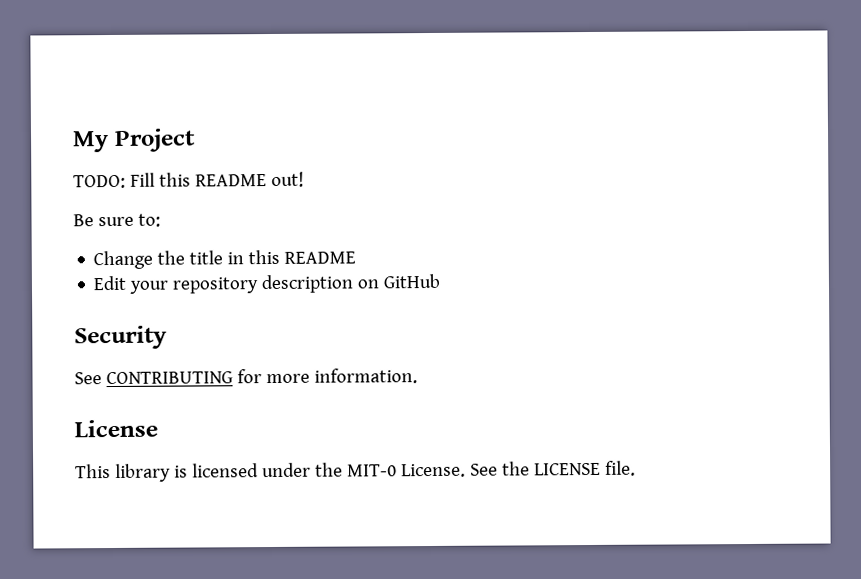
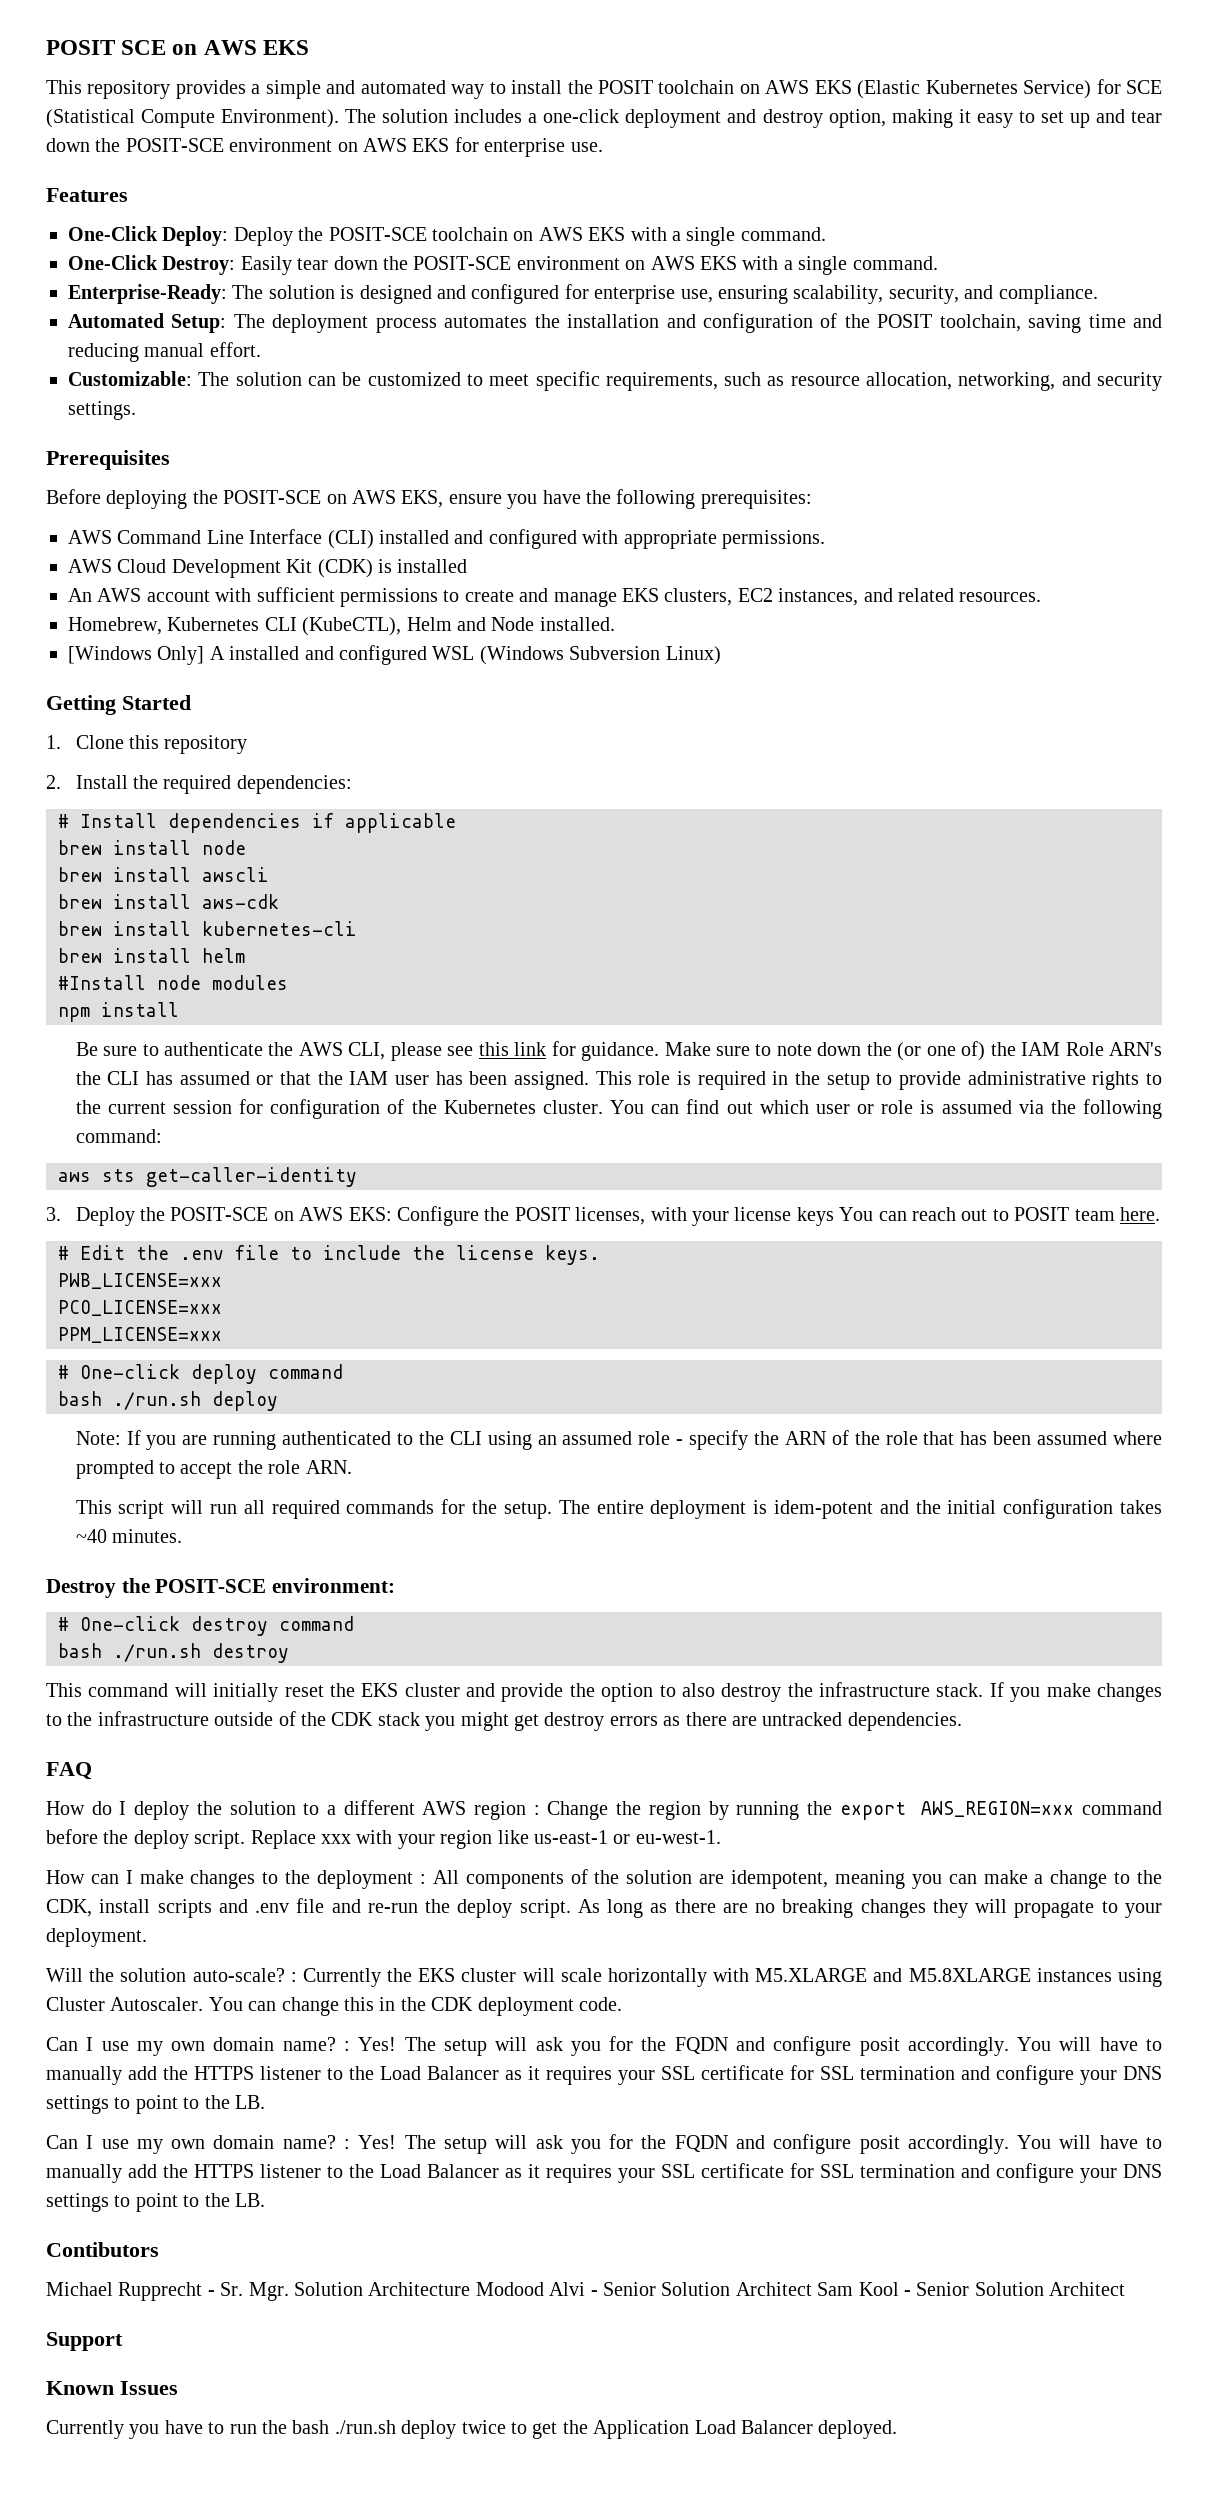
[72,128,196,153] [73,171,304,189] [73,213,161,227] [93,249,357,270] [93,273,441,294] [74,325,167,350] [74,368,418,385] [74,419,158,438] [75,460,636,482] My Project // TODO: Fill this README out! // Be sure to: // Change the title in this README // Edit your repository description on GitHub // Security // See CONTRIBUTING for more information. // License // This library is licensed under the MIT-0 License. See the LICENSE file. -> [46,40,309,55] [46,79,1163,99] [46,109,1162,128] [46,137,603,157] [46,188,128,202] [68,226,826,246] [68,255,938,275] [68,284,1098,304] [68,313,1162,333] [68,342,261,362] [68,371,1162,391] [68,401,136,420] [46,450,170,470] [46,489,812,509] [68,529,825,549] [68,559,468,578] [68,587,1042,607] [68,617,615,636] [68,645,721,665] [46,695,191,715] [46,735,248,754] [46,775,352,794] [58,813,456,833] [58,840,246,855] [58,867,269,882] [58,894,279,909] [58,921,357,936] [58,948,245,963] [58,975,288,990] [58,1002,179,1022] [75,1041,1162,1061] [75,1071,1163,1090] [75,1099,1162,1119] [75,1129,162,1143] [58,1167,357,1187] [46,1206,1161,1226] [58,1245,600,1265] [58,1273,222,1289] [58,1300,222,1316] [58,1327,222,1343] [58,1364,343,1384] [58,1391,278,1411] [75,1430,1162,1450] [75,1460,352,1479] [75,1499,1162,1519] [75,1529,183,1543] [46,1578,396,1598] [58,1616,354,1636] [58,1643,289,1663] [46,1682,1162,1702] [46,1711,962,1731] [46,1762,92,1780] [46,1800,1162,1820] [46,1829,721,1849] [46,1869,1162,1889] [46,1898,1162,1918] [46,1928,147,1947] [46,1968,1162,1987] [46,1997,622,2016] [46,2036,1162,2056] [46,2065,1162,2085] [46,2095,265,2114] [46,2134,1162,2154] [46,2163,1162,2183] [46,2193,265,2212] [46,2242,159,2257] [46,2282,1126,2301] [46,2332,123,2351] [46,2381,178,2395] [46,2420,898,2439] POSIT SCE on AWS EKS // This repository provides a simple and automated way to install the POSIT toolchain on AWS EKS (Elastic Kubernetes Service) for SCE (Statistical Compute Environment). The solution includes a one-click deployment and destroy option, making it easy to set up and tear down the POSIT-SCE environment on AWS EKS for enterprise use. // Features // One-Click Deploy: Deploy the POSIT-SCE toolchain on AWS EKS with a single command. // One-Click Destroy: Easily tear down the POSIT-SCE environment on AWS EKS with a single command. // Enterprise-Ready: The solution is designed and configured for enterprise use, ensuring scalability, security, and compliance. // Automated Setup: The deployment process automates the installation and configuration of the POSIT toolchain, saving time and reducing manual effort. // Customizable: The solution can be customized to meet specific requirements, such as resource allocation, networking, and security settings. // Prerequisites // Before deploying the POSIT-SCE on AWS EKS, ensure you have the following prerequisites: // AWS Command Line Interface (CLI) installed and configured with appropriate permissions. // AWS Cloud Development Kit (CDK) is installed // An AWS account with sufficient permissions to create and manage EKS clusters, EC2 instances, and related resources. // Homebrew, Kubernetes CLI (KubeCTL), Helm and Node installed. // [Windows Only] A installed and configured WSL (Windows Subversion Linux) // Getting Started // 1. Clone this repository // 2. Install the required dependencies: // # Install dependencies if applicable // brew install node // brew install awscli // brew install aws-cdk // brew install kubernetes-cli // brew install helm // #Install node modules // npm install // Be sure to authenticate the AWS CLI, please see this link for guidance. Make sure to note down the (or one of) the IAM Role ARN's the CLI has assumed or that the IAM user has been assigned. This role is required in the setup to provide administrative rights to the current session for configuration of the Kubernetes cluster. You can find out which user or role is assumed via the following command: // aws sts get-caller-identity // 3. Deploy the POSIT-SCE on AWS EKS: Configure the POSIT licenses, with your license keys You can reach out to POSIT team here. // # Edit the .env file to include the license keys. // PWB_LICENSE=xxx // PCO_LICENSE=xxx // PPM_LICENSE=xxx // # One-click deploy command // bash ./run.sh deploy // Note: If you are running authenticated to the CLI using an assumed role - specify the ARN of the role that has been assumed where prompted to accept the role ARN. // This script will run all required commands for the setup. The entire deployment is idem-potent and the initial configuration takes ~40 minutes. // Destroy the POSIT-SCE environment: // # One-click destroy command // bash ./run.sh destroy // This command will initially reset the EKS cluster and provide the option to also destroy the infrastructure stack. If you make changes to the infrastructure outside of the CDK stack you might get destroy errors as there are untracked dependencies. // FAQ // How do I deploy the solution to a different AWS region : Change the region by running the export AWS_REGION=xxx command before the deploy script. Replace xxx with your region like us-east-1 or eu-west-1. // How can I make changes to the deployment : All components of the solution are idempotent, meaning you can make a change to the CDK, install scripts and .env file and re-run the deploy script. As long as there are no breaking changes they will propagate to your deployment. // Will the solution auto-scale? : Currently the EKS cluster will scale horizontally with M5.XLARGE and M5.8XLARGE instances using Cluster Autoscaler. You can change this in the CDK deployment code. // Can I use my own domain name? : Yes! The setup will ask you for the FQDN and configure posit accordingly. You will have to manually add the HTTPS listener to the Load Balancer as it requires your SSL certificate for SSL termination and configure your DNS settings to point to the LB. // Can I use my own domain name? : Yes! The setup will ask you for the FQDN and configure posit accordingly. You will have to manually add the HTTPS listener to the Load Balancer as it requires your SSL certificate for SSL termination and configure your DNS settings to point to the LB. // Contibutors // Michael Rupprecht - Sr. Mgr. Solution Architecture Modood Alvi - Senior Solution Architect Sam Kool - Senior Solution Architect // Support // Known Issues // Currently you have to run the bash ./run.sh deploy twice to get the Application Load Balancer deployed.

